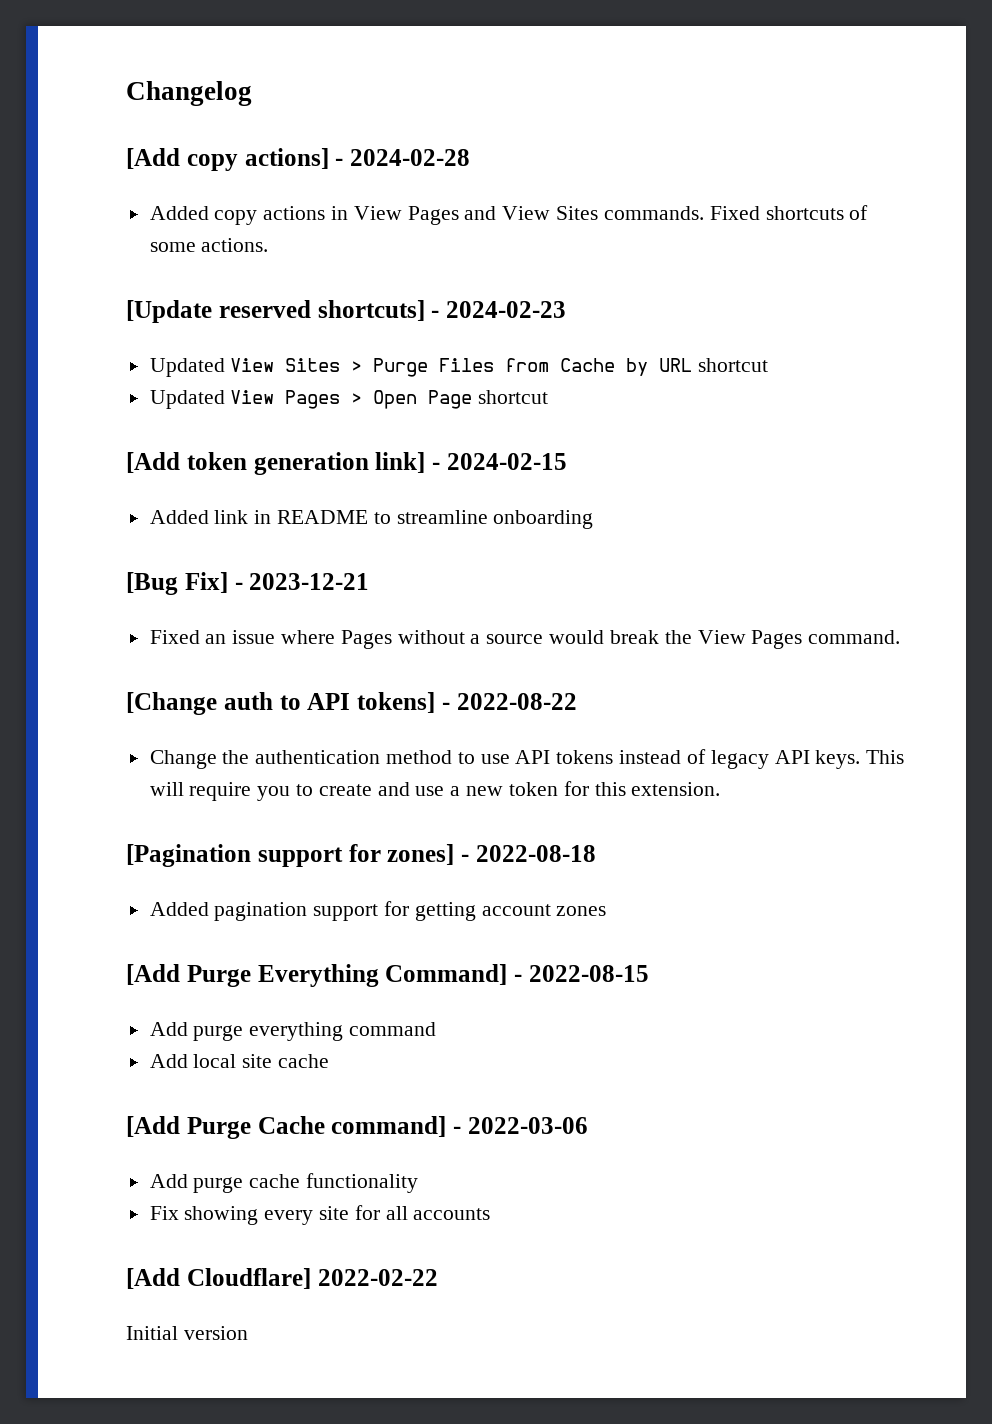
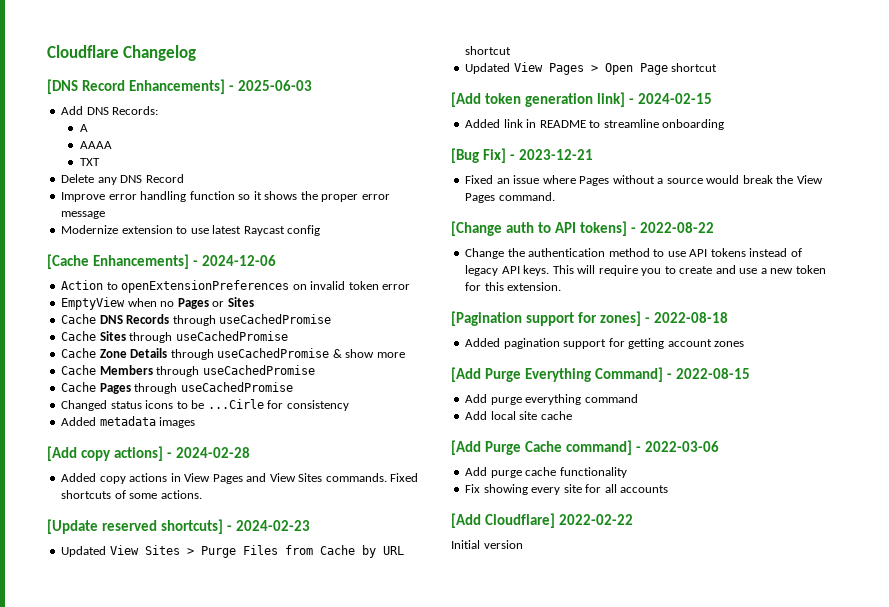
(126, 93) none -> [47,45,119,58] Cloudflare
(252, 93) none -> [47,79,313,94] [61,106,159,115] [79,124,88,132] [79,141,112,149] [79,158,100,166] [61,174,184,185] [61,191,390,202] [61,211,106,219] [61,225,321,236] [47,254,277,269] [61,280,411,293] [61,297,254,310] [61,314,332,326] [61,331,288,343] [61,348,405,360] [61,365,315,377] [61,382,293,394] [61,399,349,411] [61,416,196,428] // [DNS Record Enhancements] - 2025-06-03 // Add DNS Records: // A // AAAA // TXT // Delete any DNS Record // Improve error handling function so it shows the proper error message // Modernize extension to use latest Raycast config // [Cache Enhancements] - 2024-12-06 // Action to openExtensionPreferences on invalid token error // EmptyView when no Pages or Sites // Cache DNS Records through useCachedPromise // Cache Sites through useCachedPromise // Cache Zone Details through useCachedPromise & show more // Cache Members through useCachedPromise // Cache Pages through useCachedPromise // Changed status icons to be ...Cirle for consistency // Added metadata images

